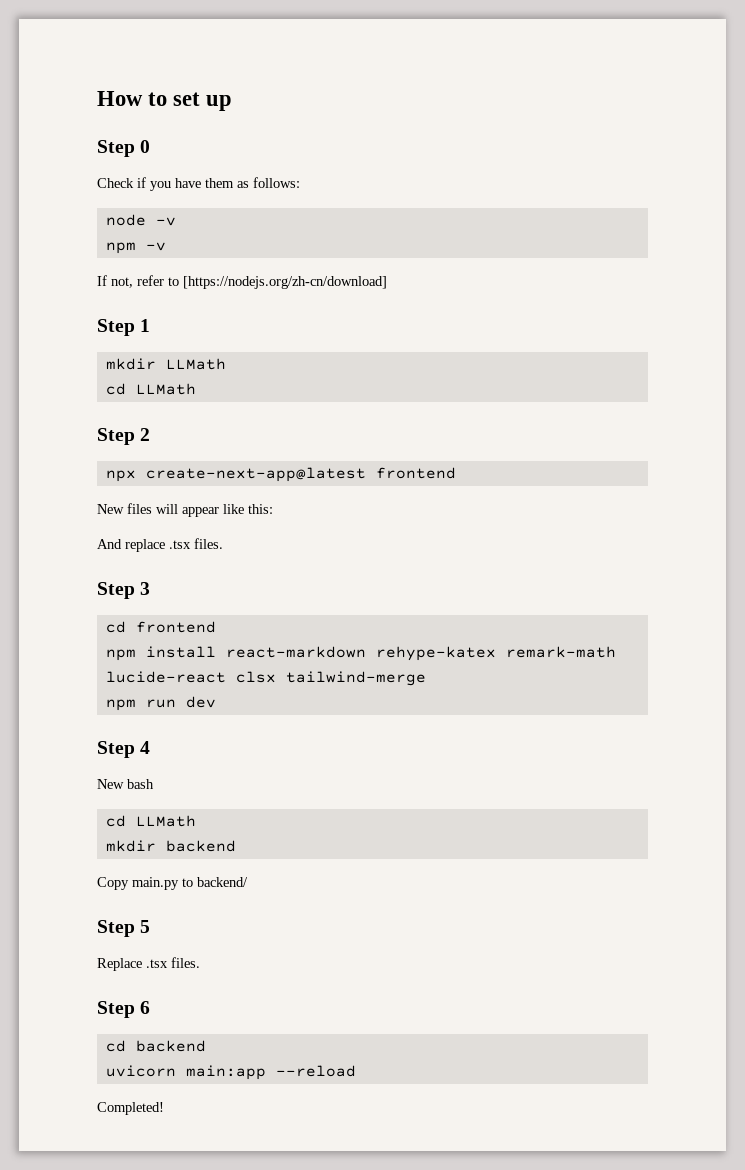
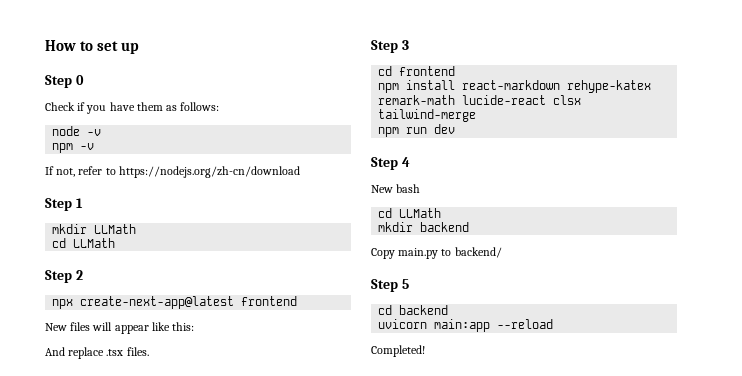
[183,276,387,289] [https://nodejs.org/zh-cn/download] -> [118,166,300,178] https://nodejs.org/zh-cn/download
[97,957,200,971] [97,1001,151,1018] // Replace .tsx files. // Step 6 -> (409, 284) none

